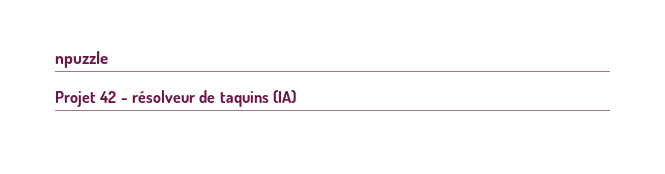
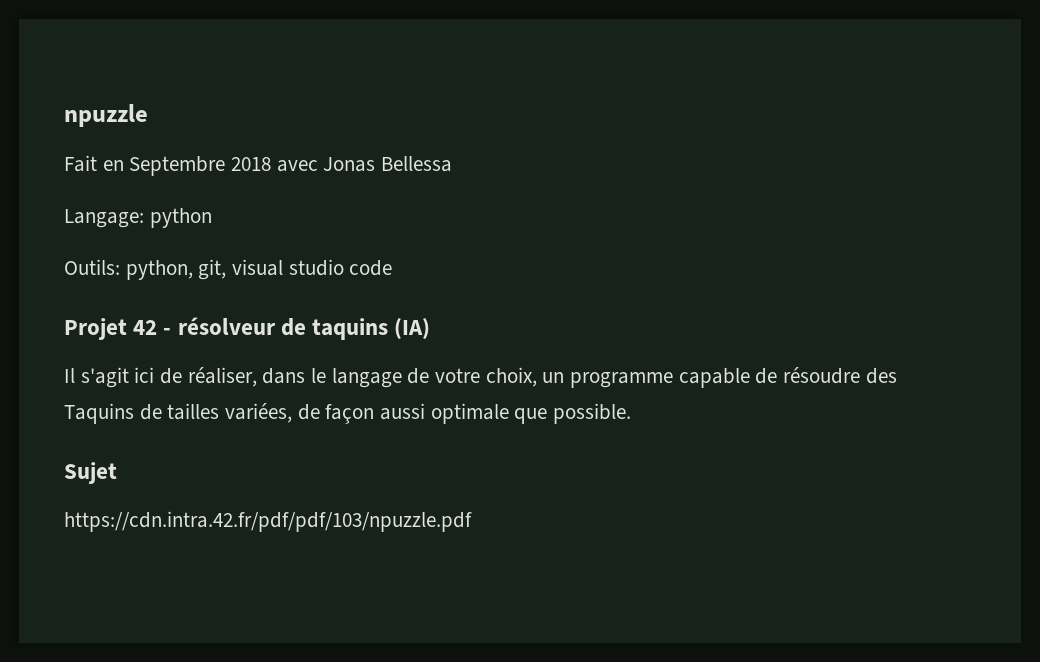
(108, 59) none -> [64,155,453,176] [64,208,212,228] [64,259,393,280] // Fait en Septembre 2018 avec Jonas Bellessa // Langage: python // Outils: python, git, visual studio code
(296, 96) none -> [64,367,897,388] [64,403,632,424] [64,462,117,484] [64,511,472,532] // Il s'agit ici de réaliser, dans le langage de votre choix, un programme capable de résoudre des Taquins de tailles variées, de façon aussi optimale que possible. // Sujet // https://cdn.intra.42.fr/pdf/pdf/103/npuzzle.pdf

